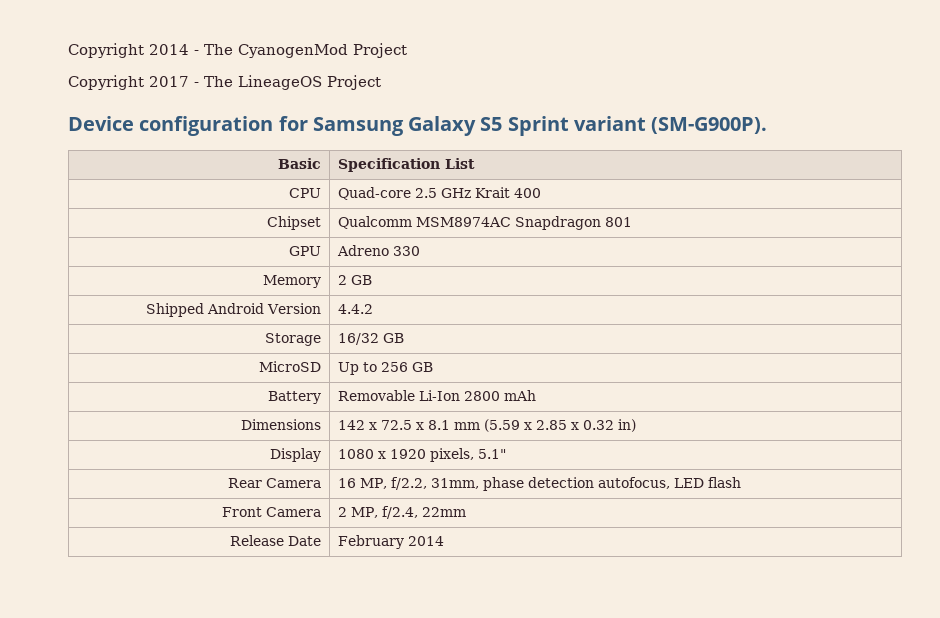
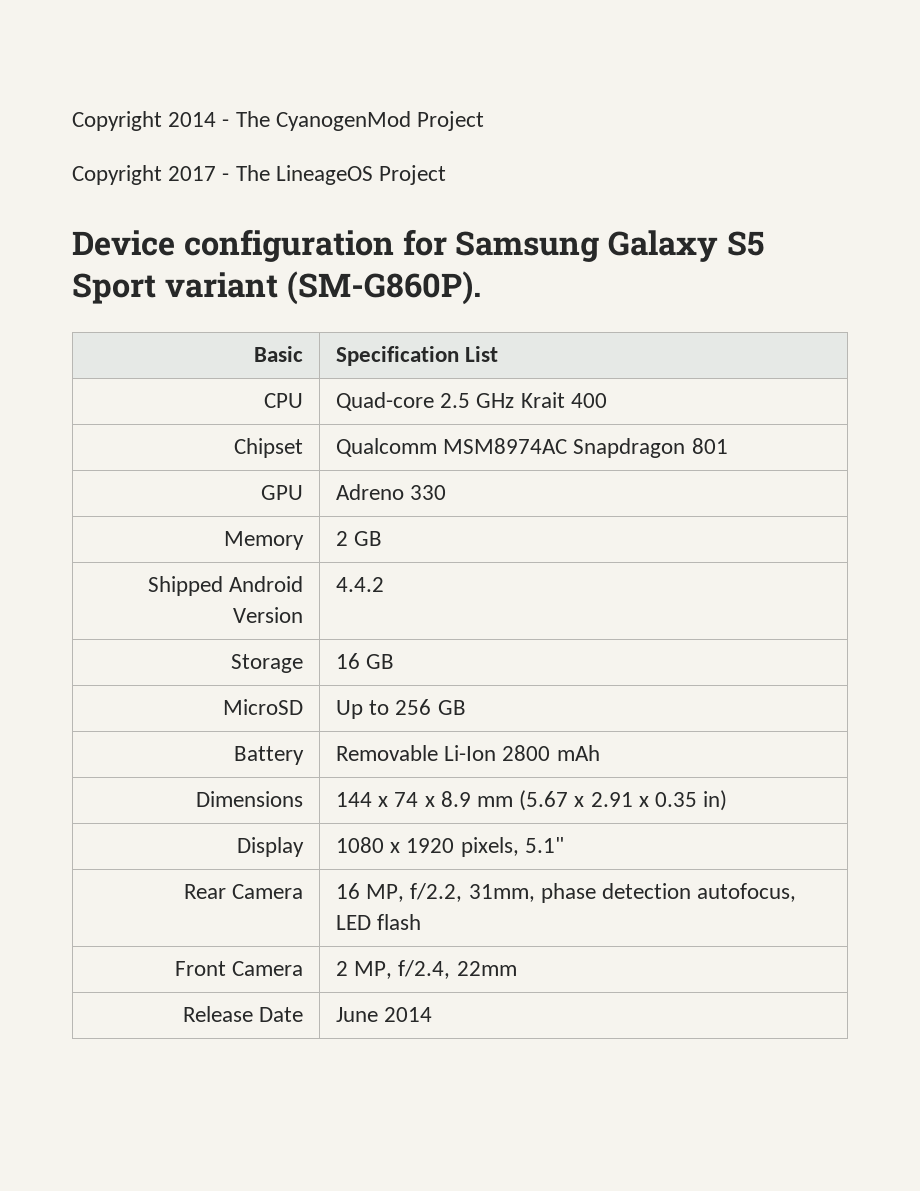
[507,116,768,136] Sprint variant (SM-G900P). -> [72,271,481,305] Sport variant (SM-G860P).
[338,333,380,345] 16/32 -> [335,653,360,669] 16
[338,419,615,432] 142 x 72.5 x 8.1 mm (5.59 x 2.85 x 0.32 -> [335,790,698,811] 144 x 74 x 8.9 mm (5.67 x 2.91 x 0.35
[338,535,405,549] February -> [335,1007,378,1022] June

